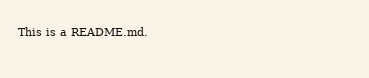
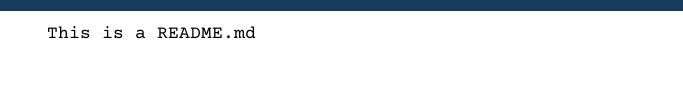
[71,27,148,36] README.md. -> [157,26,256,39] README.md

